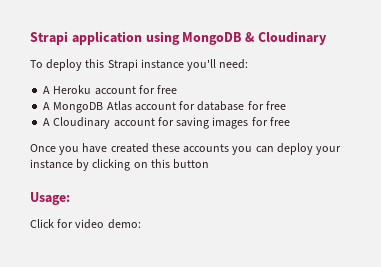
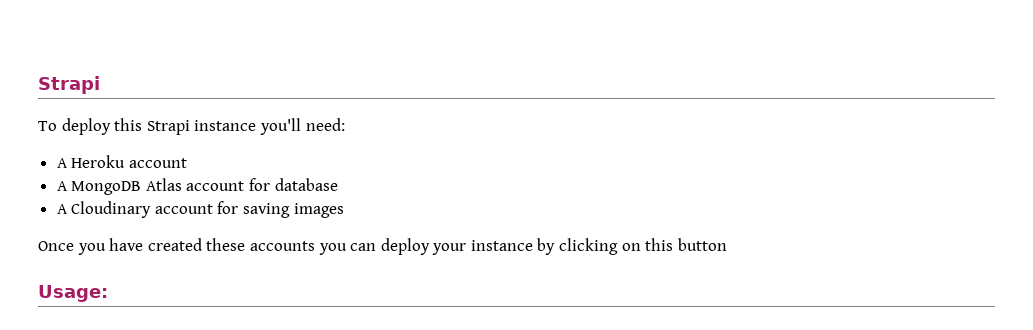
[30,31,327,45] Strapi application using MongoDB & Cloudinary -> [38,76,100,94] Strapi
[138,85,178,94] for free -> (187, 163) none
[247,101,286,110] for free -> (338, 184) none
[251,117,290,126] for free -> (344, 210) none
[30,219,141,229] // Click for video demo: -> (108, 293) none

